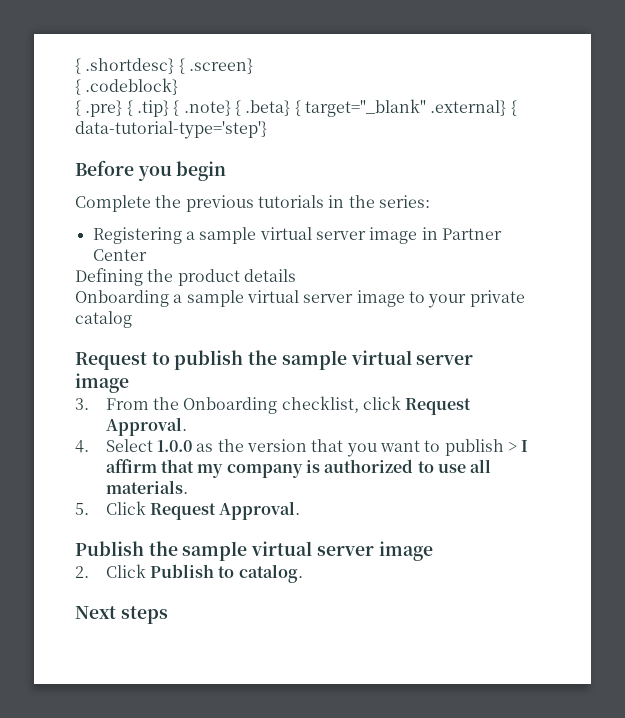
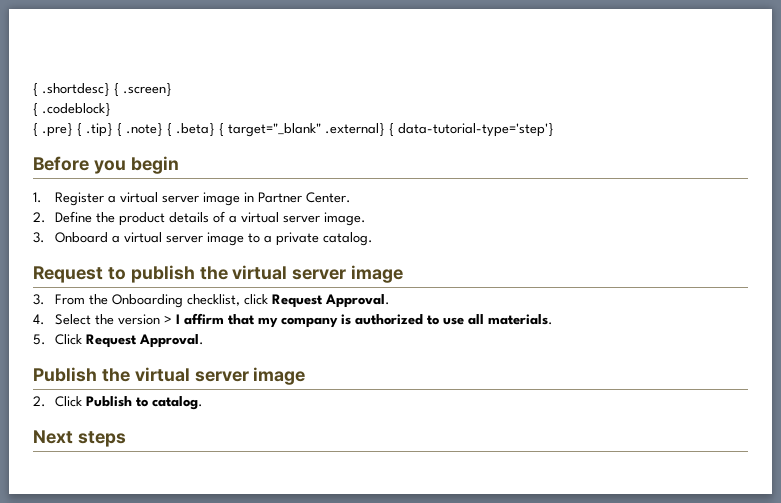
[75,195,430,212] [92,227,257,244] Complete the previous tutorials in the series: // Registering a sample -> [33,192,117,206] 1. Register a
[92,249,147,261] [75,268,143,286] Center // Defining -> [306,192,352,203] [33,211,93,223] Center. // 2. Define
[75,290,244,307] // Onboarding a sample -> [213,211,367,226] [33,232,121,243] of a virtual server image. // 3. Onboard a
[428,290,525,308] [75,311,132,328] your private catalog -> [264,232,374,246] a private catalog.
[281,350,347,370] sample -> (228, 273) none
[156,439,504,457] 1.0.0 as the version that you want to publish -> [95,314,161,325] the version
[182,541,248,561] sample -> (130, 375) none

